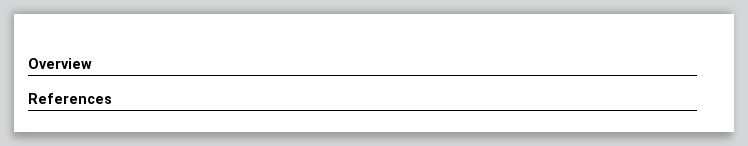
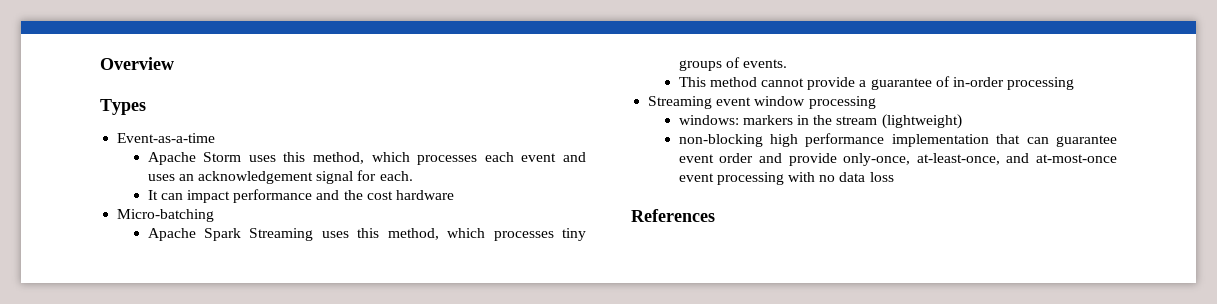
(92, 63) none -> [100,99,146,115] [117,133,216,143] [147,152,587,165] [147,170,413,184] [147,189,454,203] [117,209,215,222] [147,228,586,241] [678,57,787,71] [678,76,1075,90] [648,96,876,109] [678,114,962,129] [678,133,1117,147] [678,153,1117,166] [678,172,894,185] // Types // Event-as-a-time // Apache Storm uses this method, which processes each event and uses an acknowledgement signal for each. // It can impact performance and the cost hardware // Micro-batching // Apache Spark Streaming uses this method, which processes tiny groups of events. // This method cannot provide a guarantee of in-order processing // Streaming event window processing // windows: markers in the stream (lightweight) // non-blocking high performance implementation that can guarantee event order and provide only-once, at-least-once, and at-most-once event processing with no data loss

